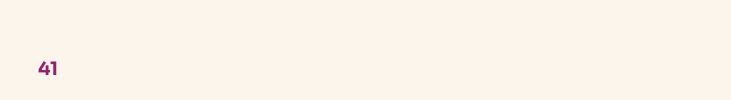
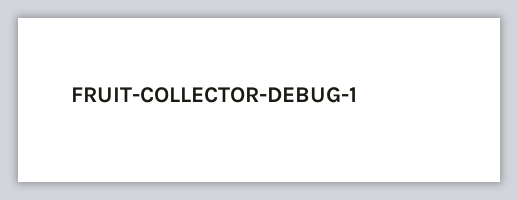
[38,61,58,75] 41 -> [71,87,357,103] FRUIT-COLLECTOR-DEBUG-1

